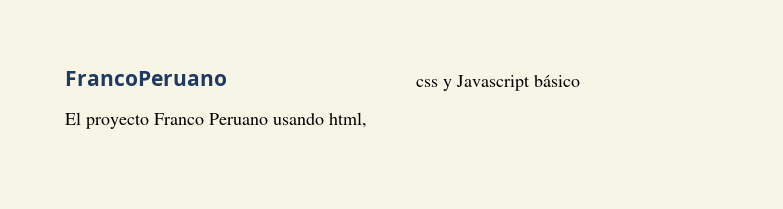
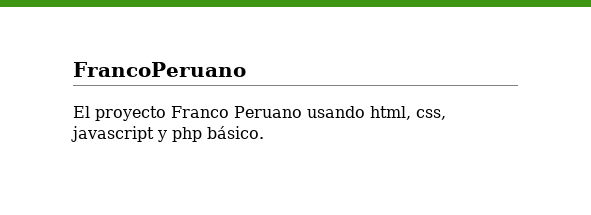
[416,75,580,91] css y Javascript básico -> [416,109,446,120] [71,126,264,142] css, javascript y php básico.

